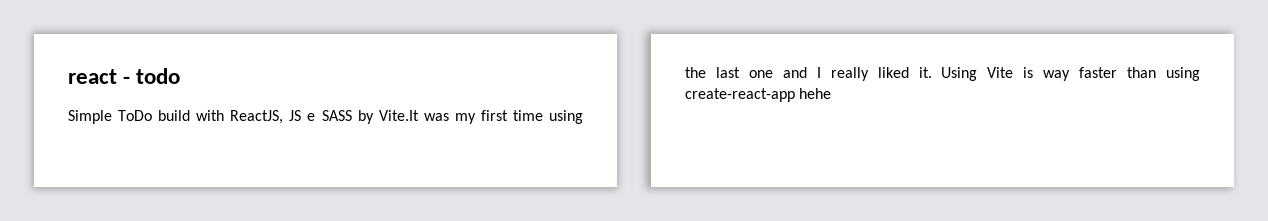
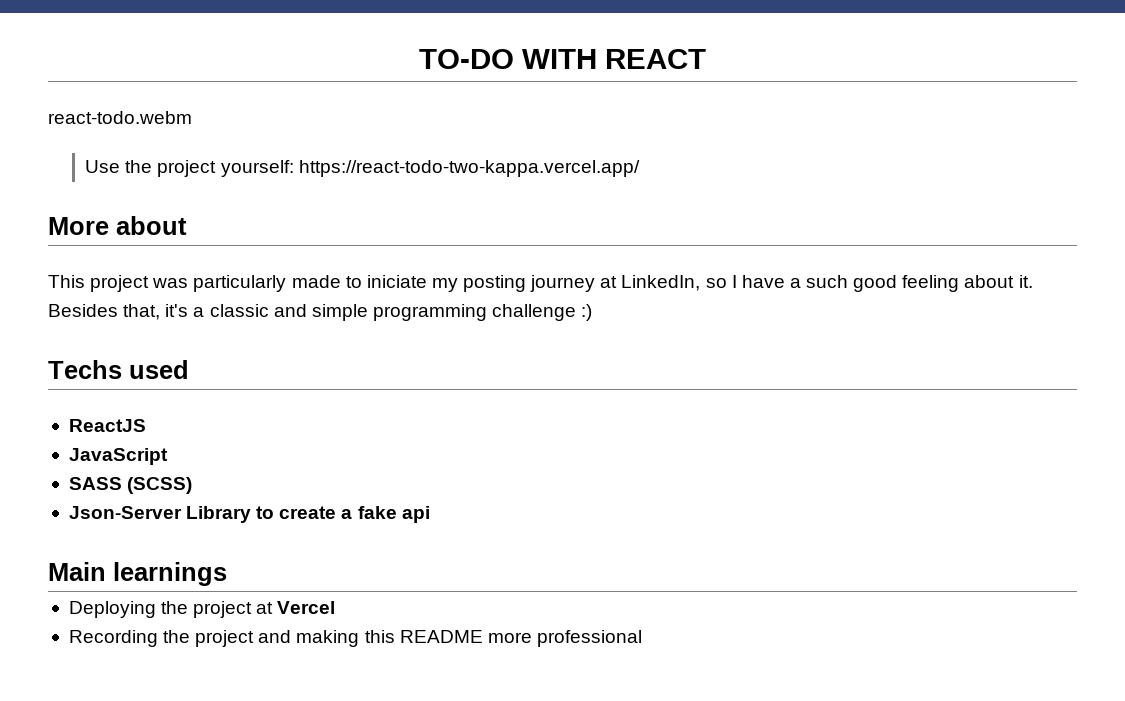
[68,68,181,84] [68,110,583,124] [685,67,1200,81] [685,88,832,102] react - todo // Simple ToDo build with ReactJS, JS e SASS by Vite.It was my first time using the last one and I really liked it. Using Vite is way faster than using create-react-app hehe -> [419,49,706,69] [48,111,192,124] [85,160,640,177] [48,216,187,235] [48,275,1033,292] [48,304,593,321] [48,360,189,379] [68,419,146,432] [68,448,168,465] [68,477,193,494] [68,506,430,523] [48,562,227,586] [68,601,336,618] [68,630,642,647] TO-DO WITH REACT // react-todo.webm // Use the project yourself: https://react-todo-two-kappa.vercel.app/ // More about // This project was particularly made to iniciate my posting journey at LinkedIn, so I have a such good feeling about it. Besides that, it's a classic and simple programming challenge :) // Techs used // ReactJS // JavaScript // SASS (SCSS) // Json-Server Library to create a fake api // Main learnings // Deploying the project at Vercel // Recording the project and making this README more professional

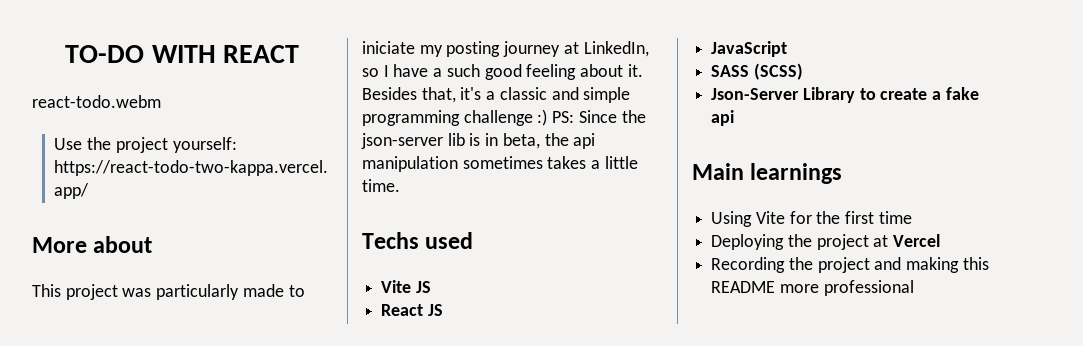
[48,360,189,379] [68,419,146,432] // Techs used // ReactJS -> [552,110,646,123] [361,133,596,149] [362,156,638,172] [362,179,400,192] [362,232,474,249] [381,280,431,293] [381,304,443,316] PS: Since the json-server lib is in beta, the api manipulation sometimes takes a little time. // Techs used // Vite JS // React JS
(227, 574) none -> [711,211,912,227] // Using Vite for the first time

